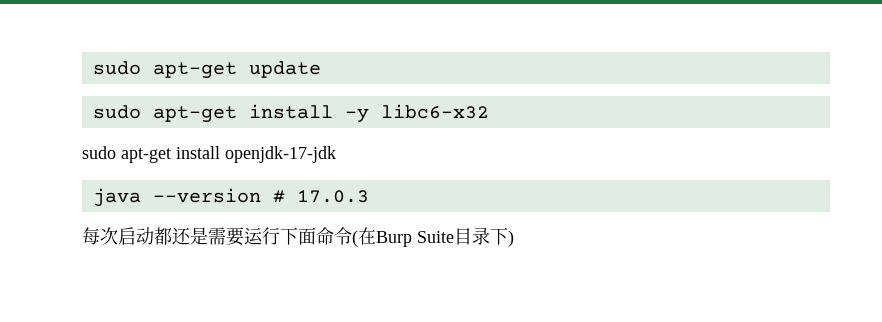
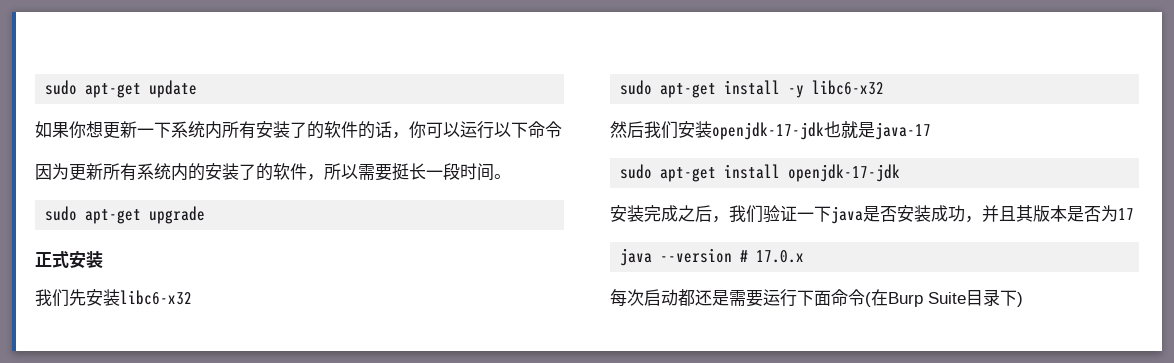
(321, 69) none -> [35,121,562,139] [35,163,511,181] [45,206,206,224] [35,251,103,268] [35,289,192,307] // 如果你想更新一下系统内所有安装了的软件的话，你可以运行以下命令 // 因为更新所有系统内的安装了的软件，所以需要挺长一段时间。 // sudo apt-get upgrade // 正式安装 // 我们先安装libc6-x32
[82,146,336,163] sudo apt-get install openjdk-17-jdk -> [610,121,931,140] [620,164,901,182] [610,205,1134,224] 然后我们安装openjdk-17-jdk也就是java-17 // sudo apt-get install openjdk-17-jdk // 安装完成之后，我们验证一下java是否安装成功，并且其版本是否为17
[296,190,369,203] 17.0.3 -> [756,250,805,263] 17.0.x

